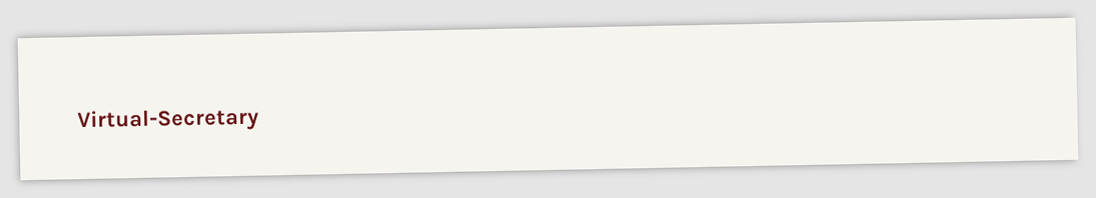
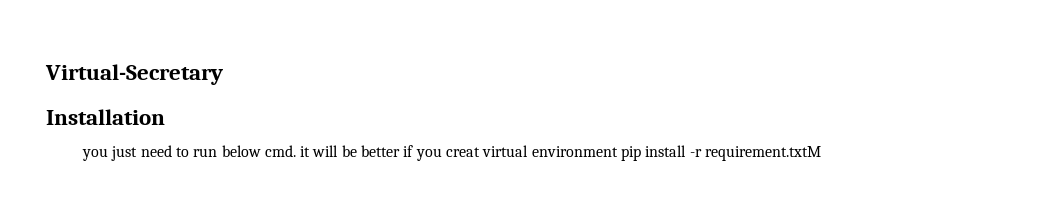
(259, 120) none -> [46,109,165,125] [81,145,821,161] // Installation // you just need to run below cmd. it will be better if you creat virtual environment pip install -r requirement.txtM

